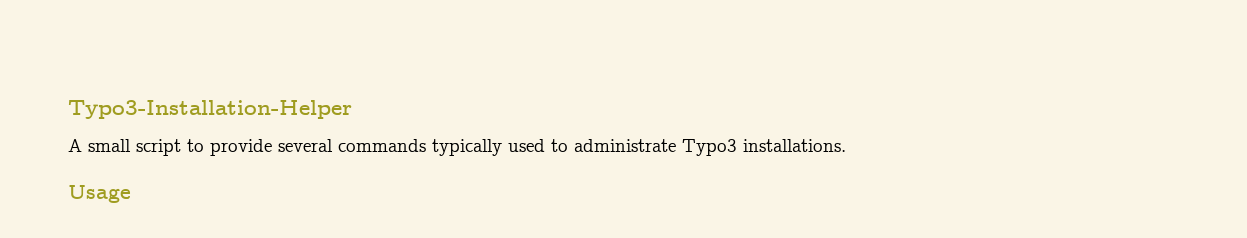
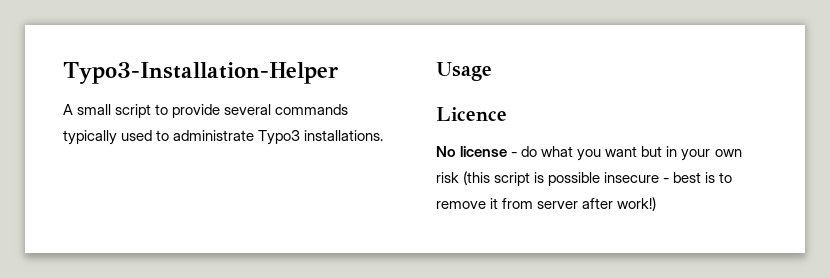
(131, 194) none -> [436,107,507,121] [436,146,742,161] [436,171,733,186] [436,197,657,211] // Licence // No license - do what you want but in your own risk (this script is possible insecure - best is to remove it from server after work!)

